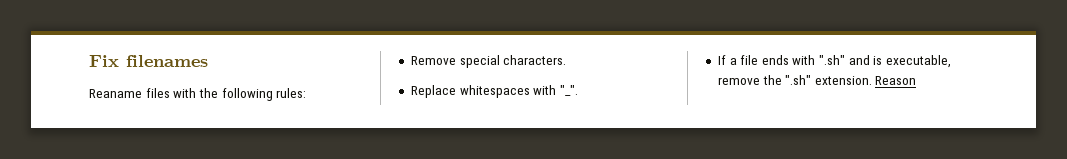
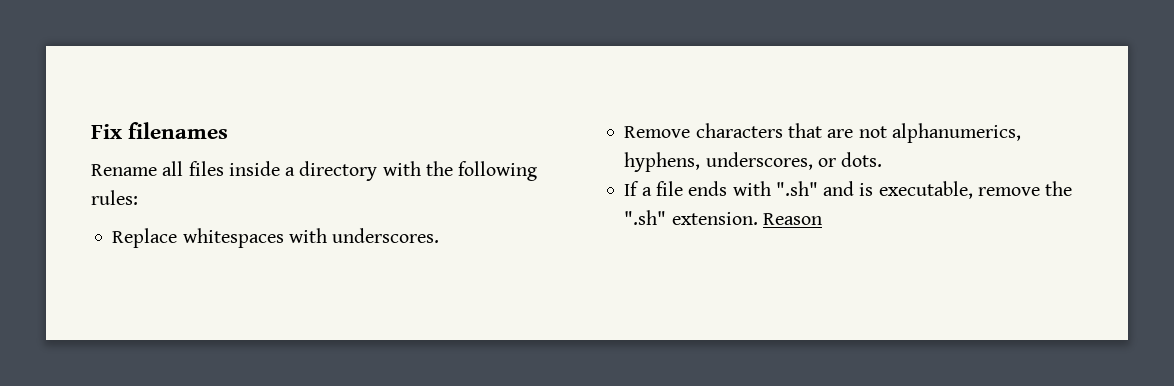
[89,88,170,98] Reaname files -> [91,161,378,181] Rename all files inside a directory
[410,55,567,68] // Remove special characters. -> (138, 197) none
[559,85,578,96] "_". -> [332,228,440,243] [624,123,1021,143] [624,152,883,172] underscores. // Remove characters that are not alphanumerics, hyphens, underscores, or dots.

